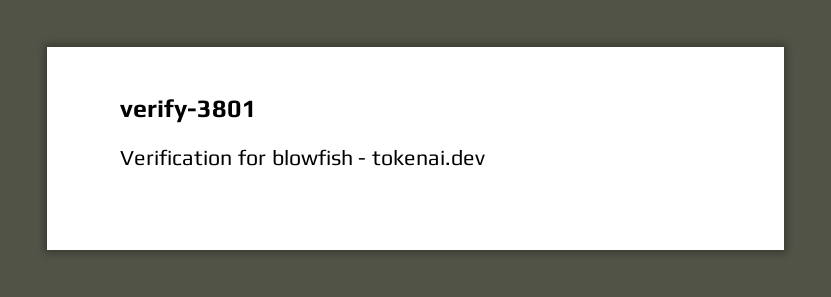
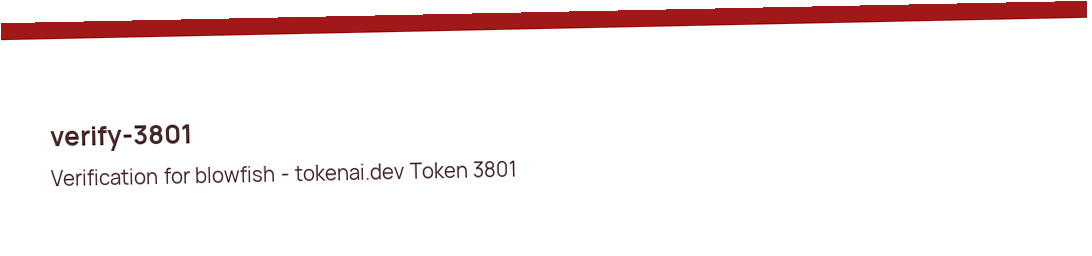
(486, 157) none -> [408,160,518,179] Token 3801

